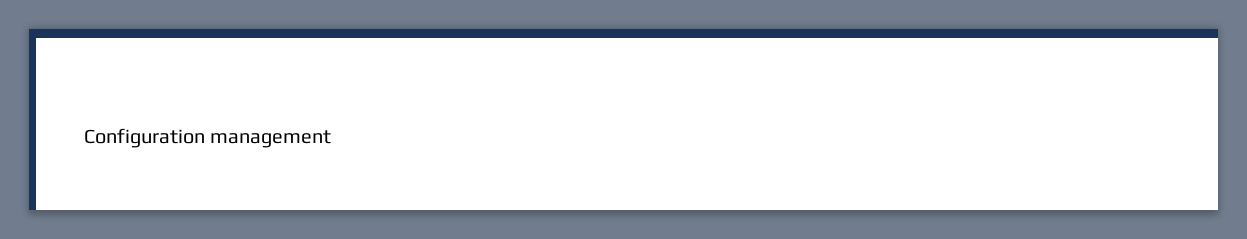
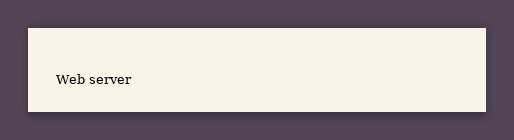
[84,128,332,148] Configuration management -> [56,74,132,84] Web server

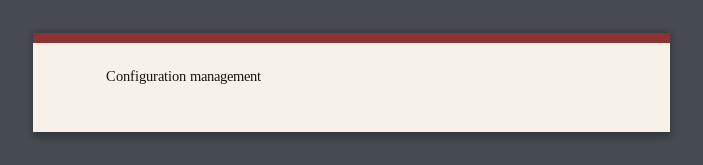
[56,74,132,84] Web server -> [106,70,261,84] Configuration management

